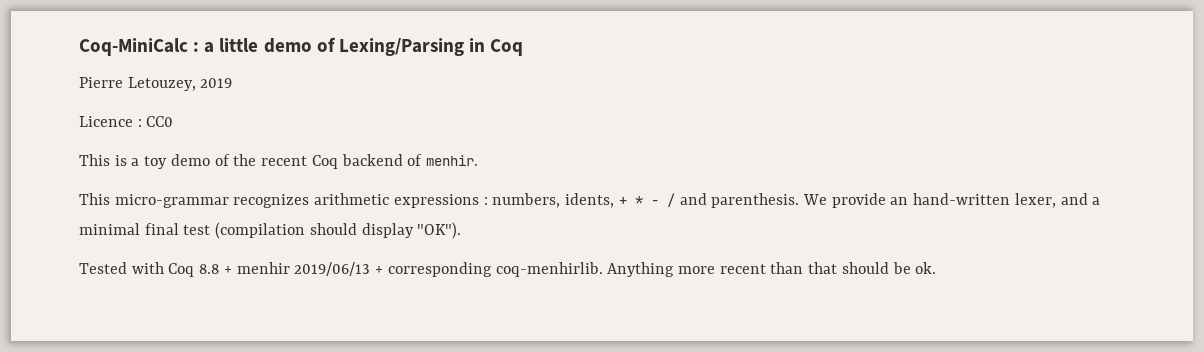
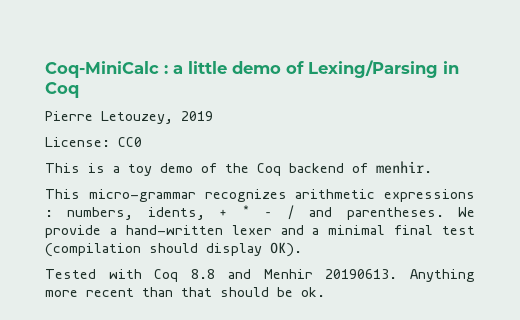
[79,116,142,127] Licence : -> [45,137,110,147] License:
[261,156,308,166] recent -> (249, 168) none
[711,193,800,208] parenthesis. -> [346,207,444,220] parentheses.
[890,193,1056,208] an hand-written lexer, -> [109,225,272,235] a hand-written lexer
[417,222,462,239] "OK"). -> [270,242,302,257] OK).
[223,262,603,277] + menhir 2019/06/13 + corresponding coq-menhirlib. -> [227,269,398,279] and Menhir 20190613.

